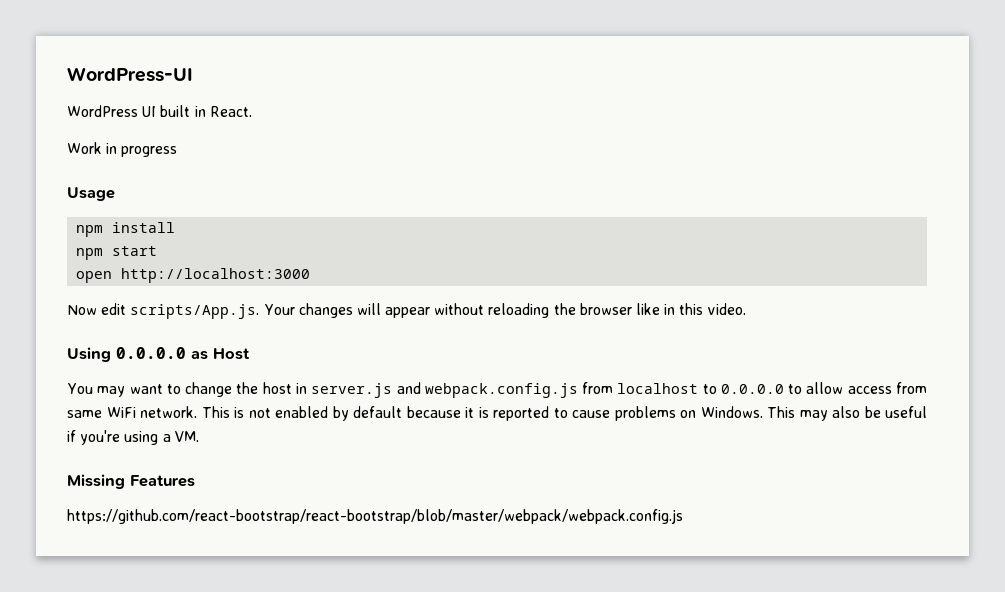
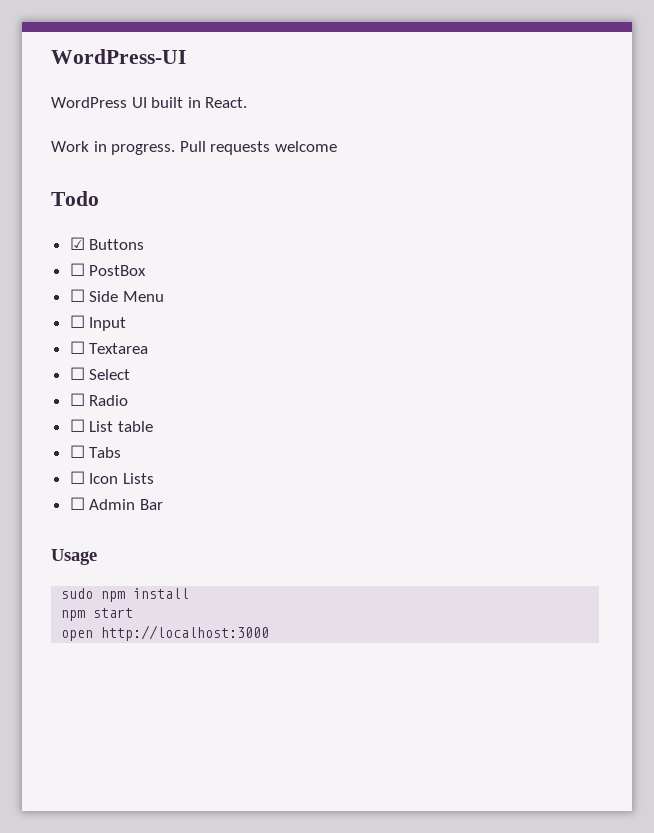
[121,146,178,157] progress -> [111,141,337,155] [51,191,99,206] [69,237,145,250] [69,263,147,276] [69,289,164,302] [69,315,127,331] [69,341,149,354] [69,367,131,380] [69,393,129,406] [69,419,153,432] [69,445,122,458] [69,471,154,484] [69,497,163,510] progress. Pull requests welcome // Todo // ☑ Buttons // ☐ PostBox // ☐ Side Menu // ☐ Input // ☐ Textarea // ☐ Select // ☐ Radio // ☐ List table // ☐ Tabs // ☐ Icon Lists // ☐ Admin Bar
(115, 194) none -> [61,588,94,599] sudo
[67,303,746,319] [67,347,250,362] [67,382,928,398] [67,406,927,421] [67,430,199,445] [67,474,195,489] [67,509,683,524] // Now edit scripts/App.js. Your changes will appear without reloading the browser like in this video. // Using 0.0.0.0 as Host // You may want to change the host in server.js and webpack.config.js from localhost to 0.0.0.0 to allow access from same WiFi network. This is not enabled by default because it is reported to cause problems on Windows. This may also be useful if you're using a VM. // Missing Features // https://github.com/react-bootstrap/react-bootstrap/blob/master/webpack/webpack.config.js -> (270, 633) none

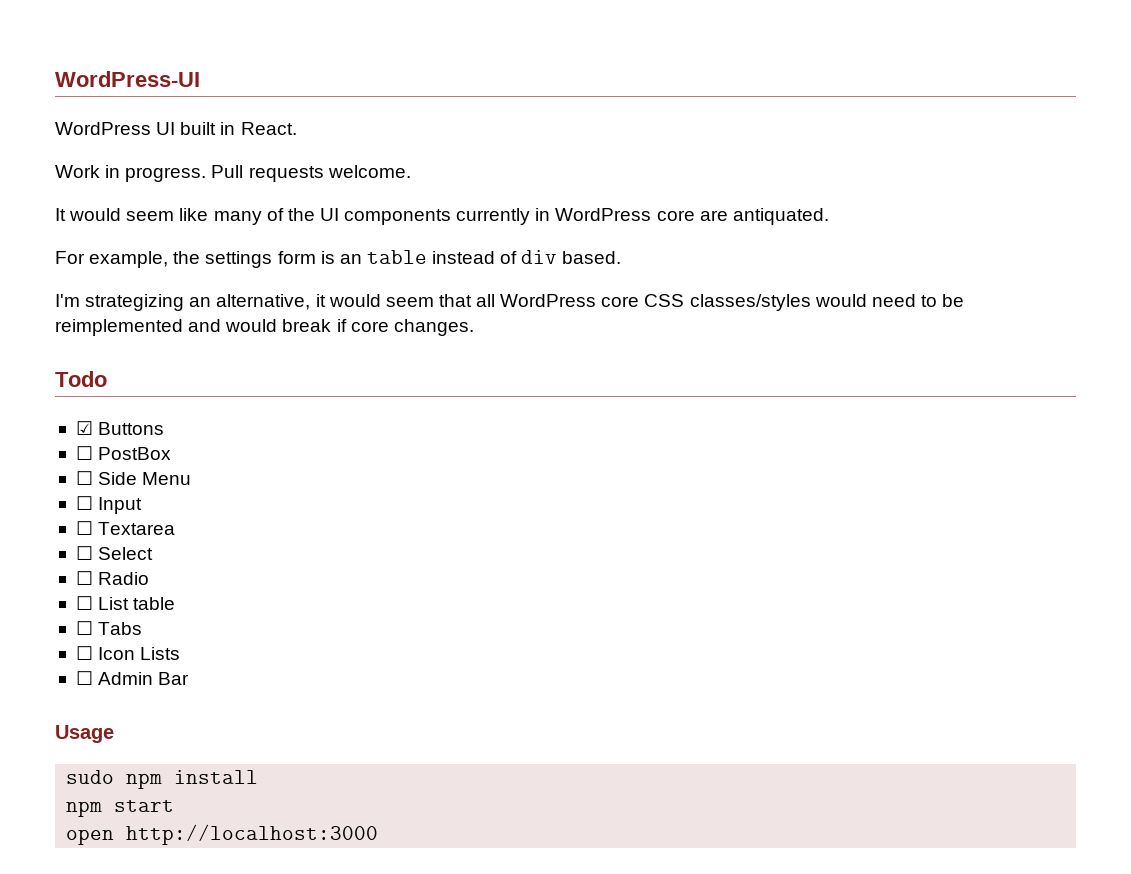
[274,141,337,152] welcome -> [327,165,411,178] [55,208,829,225] [55,250,622,268] [55,294,965,311] [55,319,474,336] welcome. // It would seem like many of the UI components currently in WordPress core are antiquated. // For example, the settings form is an table instead of div based. // I'm strategizing an alternative, it would seem that all WordPress core CSS classes/styles would need to be reimplemented and would break if core changes.

